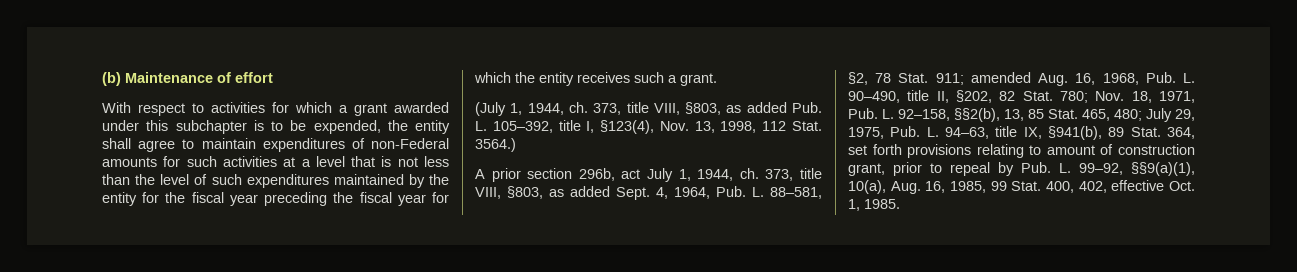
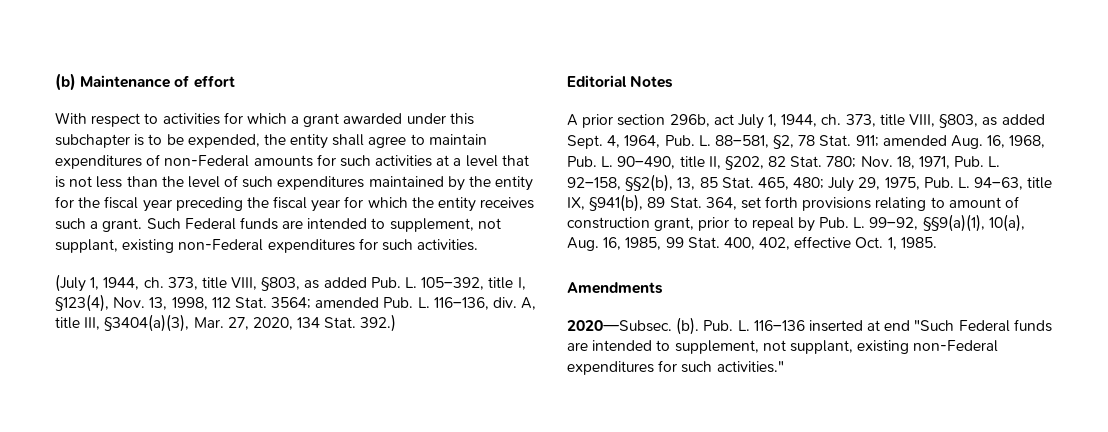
(717, 79) none -> [146,217,501,232] [55,238,479,253] Such Federal funds are intended to supplement, not supplant, existing non-Federal expenditures for such activities.
[475,138,516,152] 3564.) -> [271,297,537,310] [55,314,397,332] [567,75,674,88] 3564; amended Pub. L. 116–136, div. A, title III, §3404(a)(3), Mar. 27, 2020, 134 Stat. 392.) // Editorial Notes
(900, 204) none -> [567,282,663,294] [567,317,1052,335] [567,340,999,354] [567,360,784,375] // Amendments // 2020—Subsec. (b). Pub. L. 116–136 inserted at end "Such Federal funds are intended to supplement, not supplant, existing non-Federal expenditures for such activities."

